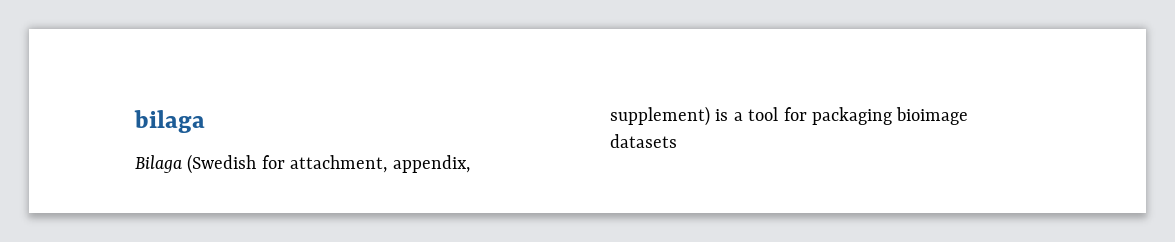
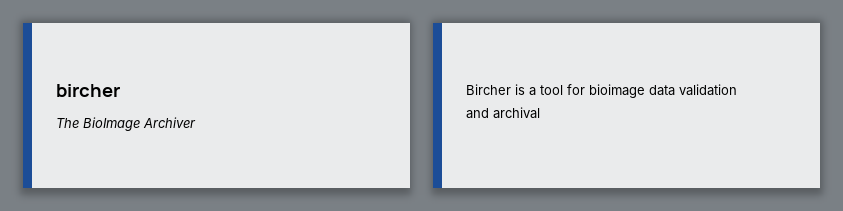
[134,110,205,133] [135,154,470,174] [610,106,969,126] [610,134,677,148] bilaga // Bilaga (Swedish for attachment, appendix, supplement) is a tool for packaging bioimage datasets -> [56,84,120,97] [56,117,196,131] [466,84,737,98] [466,107,540,119] bircher // The BioImage Archiver // Bircher is a tool for bioimage data validation and archival

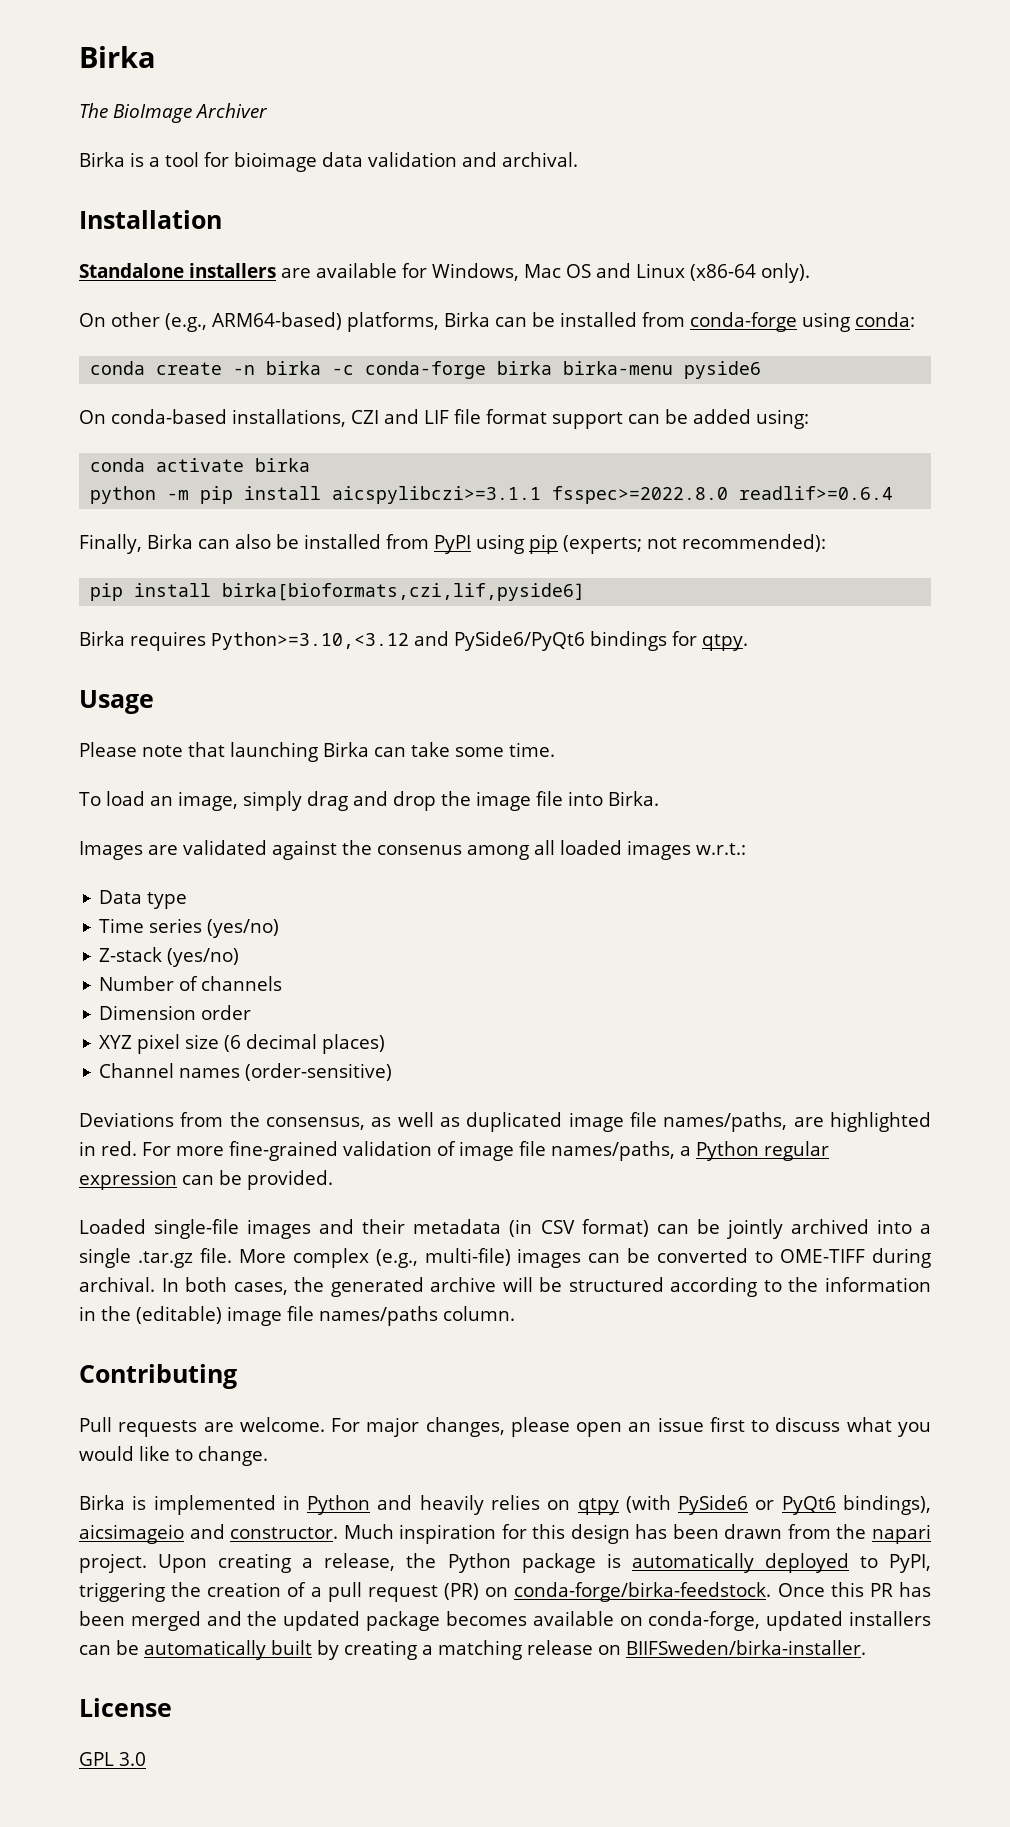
[56,84,120,97] bircher -> [79,46,156,68] Birka
[466,84,511,95] Bircher -> [79,152,125,167] Birka
[493,107,540,119] archival -> [502,152,578,167] [79,210,222,229] [79,263,810,283] [79,312,915,332] [90,361,762,379] [79,409,809,429] [90,458,311,472] [90,486,894,504] [79,534,826,554] [90,583,586,601] [79,631,748,651] [79,690,154,714] [79,742,555,762] [79,791,659,811] [79,840,746,860] [99,890,188,909] [99,918,280,938] [99,947,240,967] [99,976,283,991] [99,1005,252,1020] [99,1034,386,1054] [99,1063,393,1081] [79,1112,931,1132] [79,1141,829,1161] [79,1170,333,1190] [79,1219,931,1239] [79,1248,931,1268] [79,1277,932,1297] [79,1306,515,1326] [79,1364,237,1389] [79,1417,931,1437] [79,1446,268,1466] [79,1495,932,1515] [79,1524,932,1544] [79,1553,932,1573] [79,1582,932,1602] [79,1611,932,1631] [79,1640,866,1660] [79,1698,172,1717] [79,1752,146,1766] archival. // Installation // Standalone installers are available for Windows, Mac OS and Linux (x86-64 only). // On other (e.g., ARM64-based) platforms, Birka can be installed from conda-forge using conda: // conda create -n birka -c conda-forge birka birka-menu pyside6 // On conda-based installations, CZI and LIF file format support can be added using: // conda activate birka // python -m pip install aicspylibczi>=3.1.1 fsspec>=2022.8.0 readlif>=0.6.4 // Finally, Birka can also be installed from PyPI using pip (experts; not recommended): // pip install birka[bioformats,czi,lif,pyside6] // Birka requires Python>=3.10,<3.12 and PySide6/PyQt6 bindings for qtpy. // Usage // Please note that launching Birka can take some time. // To load an image, simply drag and drop the image file into Birka. // Images are validated against the consenus among all loaded images w.r.t.: // Data type // Time series (yes/no) // Z-stack (yes/no) // Number of channels // Dimension order // XYZ pixel size (6 decimal places) // Channel names (order-sensitive) // Deviations from the consensus, as well as duplicated image file names/paths, are highlighted in red. For more fine-grained validation of image file names/paths, a Python regular expression can be provided. // Loaded single-file images and their metadata (in CSV format) can be jointly archived into a single .tar.gz file. More complex (e.g., multi-file) images can be converted to OME-TIFF during archival. In both cases, the generated archive will be structured according to the information in the (editable) image file names/paths column. // Contributing // Pull requests are welcome. For major changes, please open an issue first to discuss what you would like to change. // Birka is implemented in Python and heavily relies on qtpy (with PySide6 or PyQt6 bindings), aicsimageio and constructor. Much inspiration for this design has been drawn from the napari project. Upon creating a release, the Python package is automatically deployed to PyPI, triggering the creation of a pull request (PR) on conda-forge/birka-feedstock. Once this PR has been merged and the updated package becomes available on conda-forge, updated installers can be automatically built by creating a matching release on BIIFSweden/birka-installer. // License // GPL 3.0

